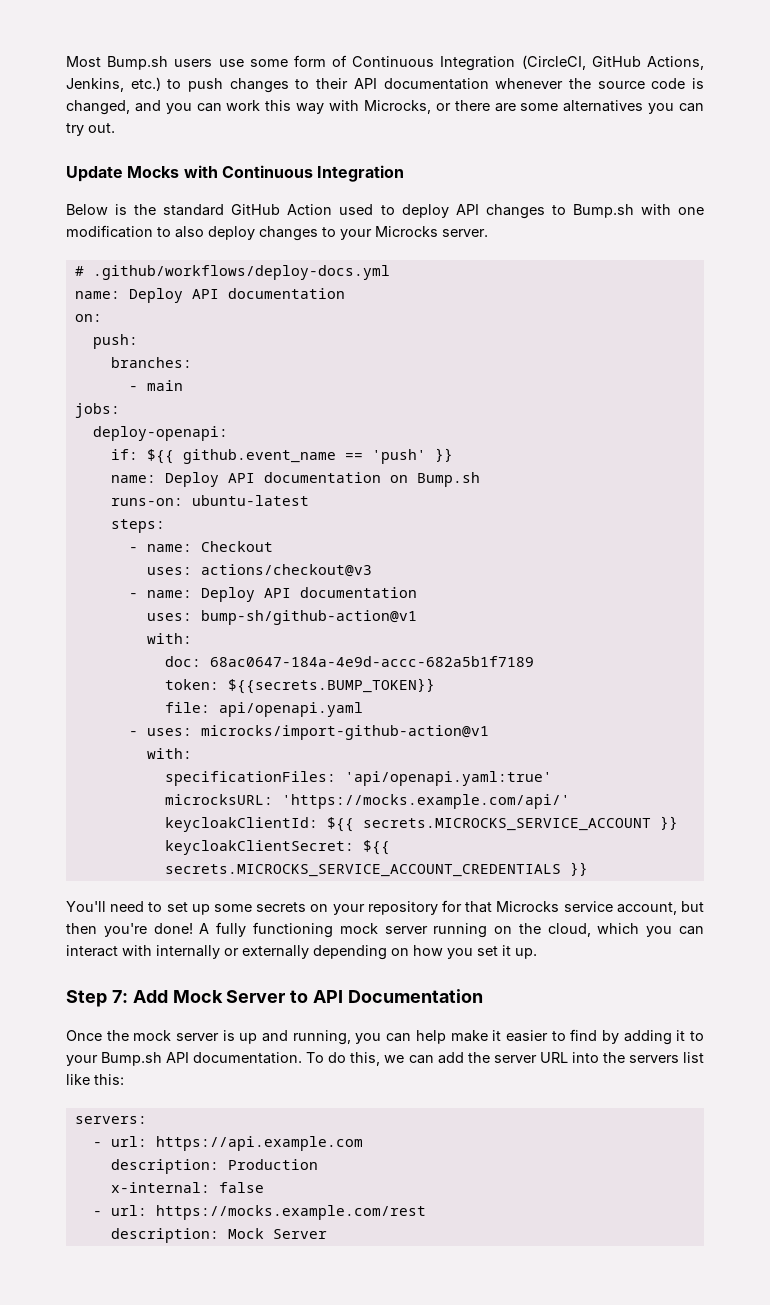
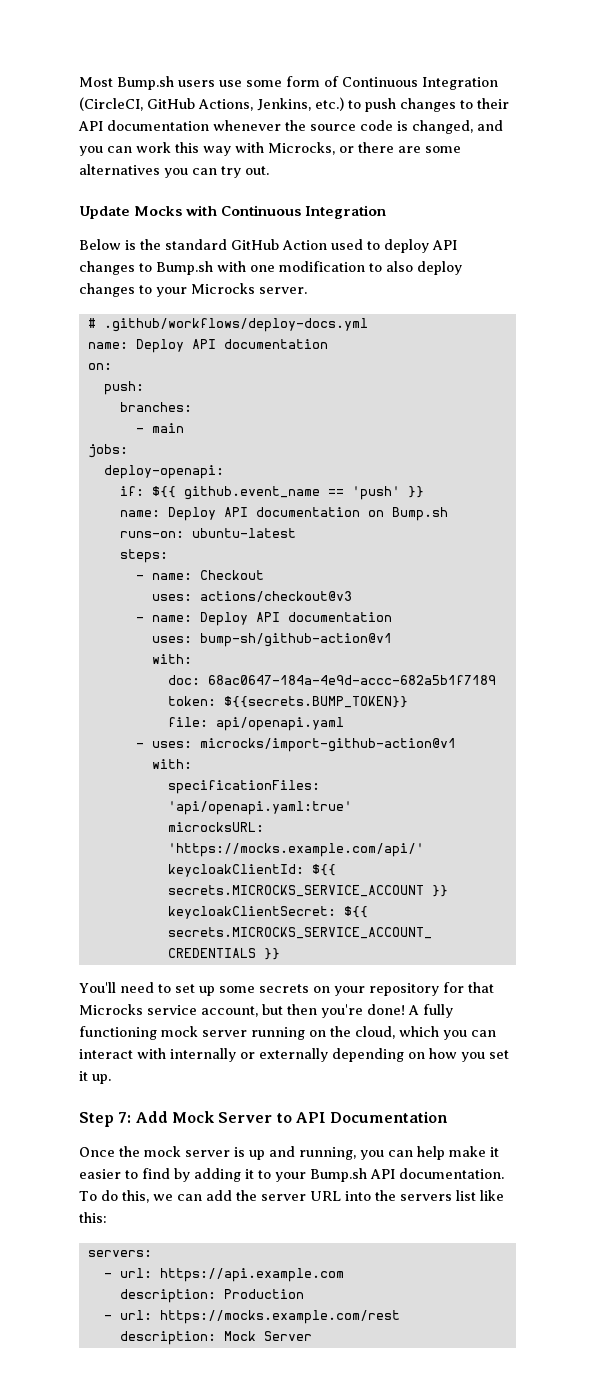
[110,1182,264,1193] // x-internal: false -> (304, 1294) none

